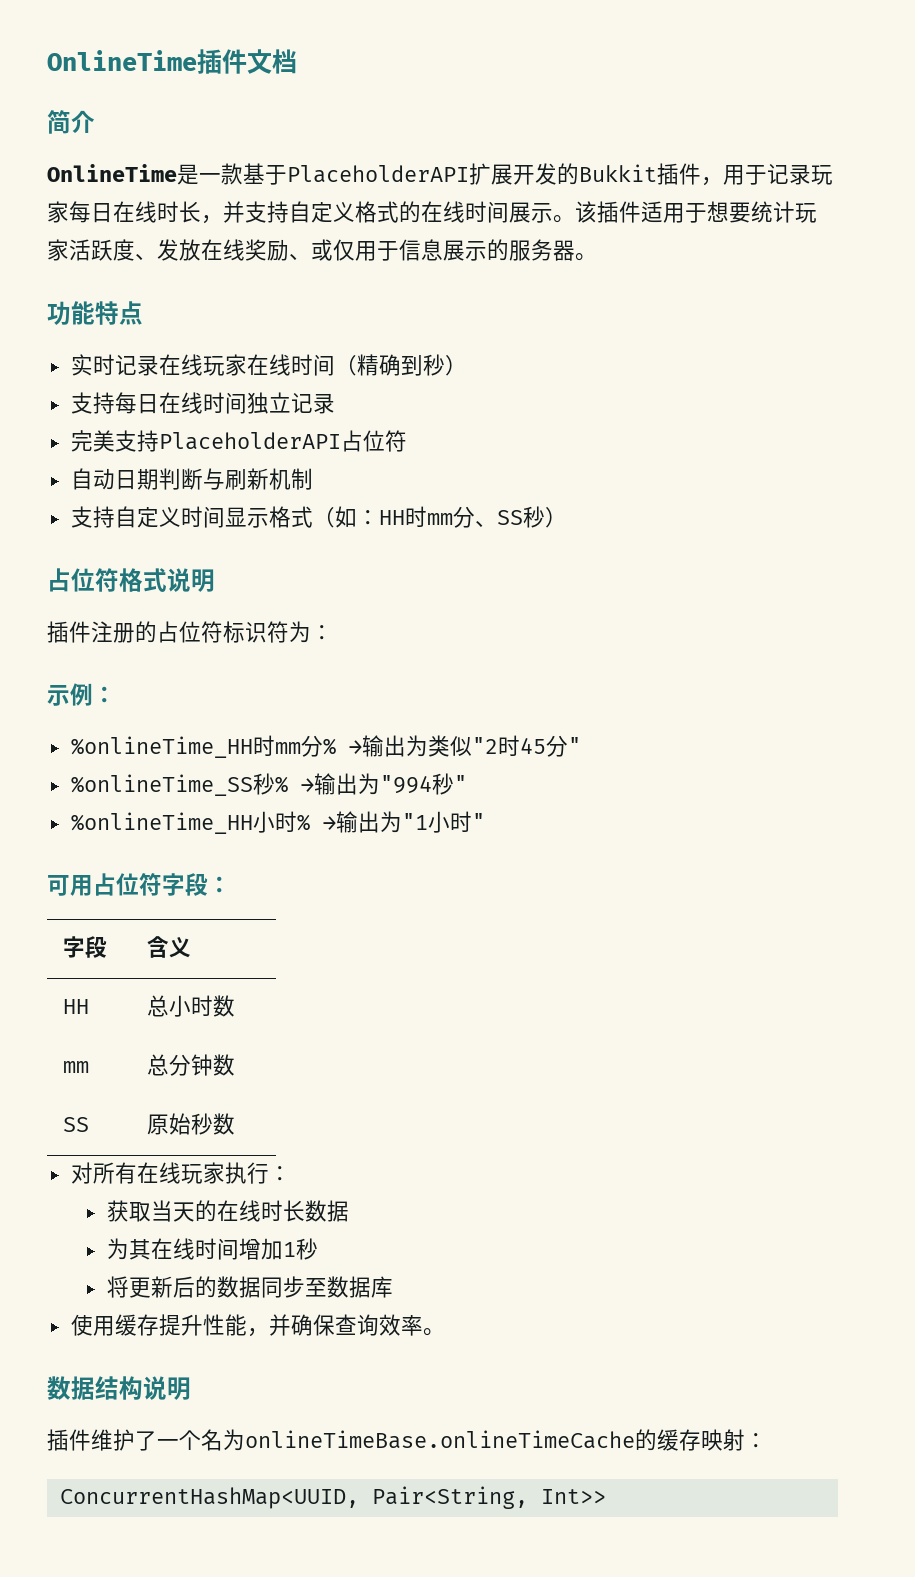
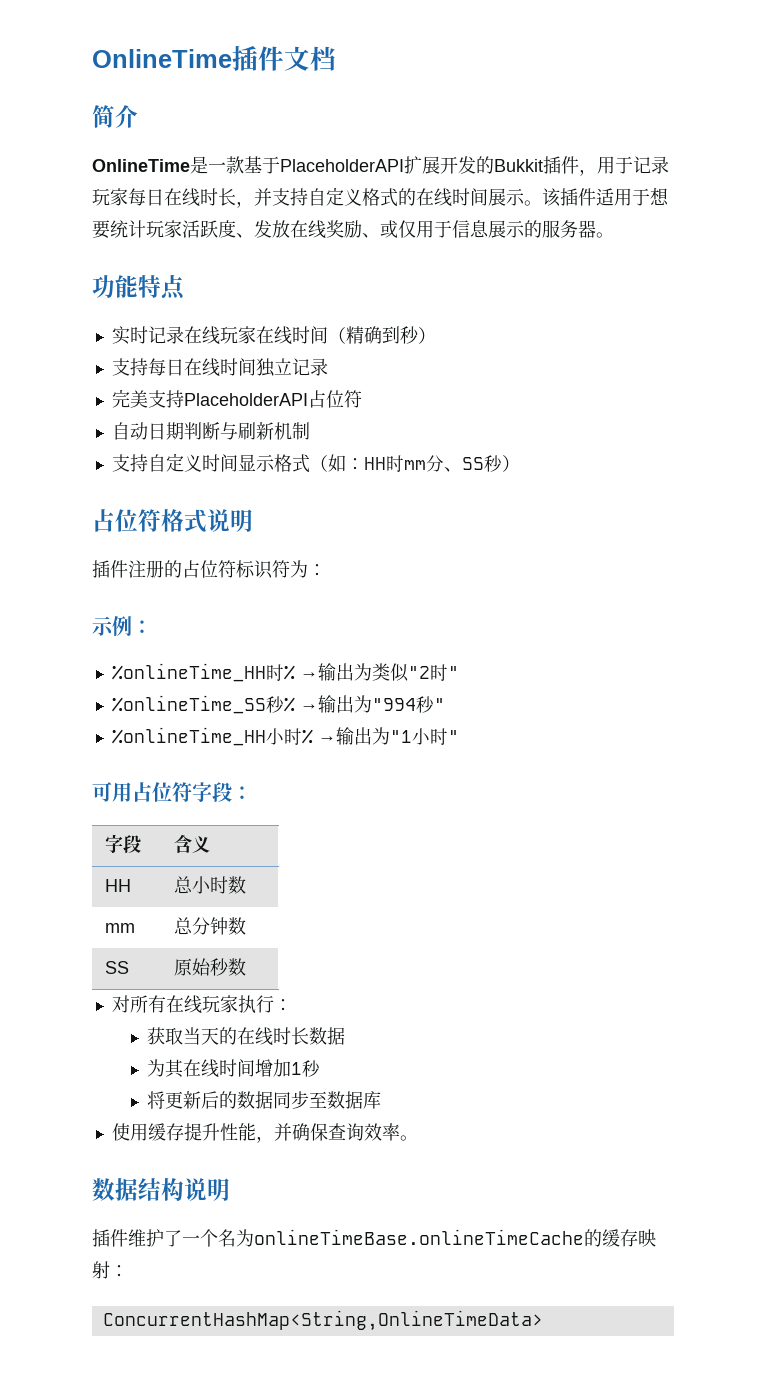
[274,735,323,757] mm分 -> (284, 672) none
[519,735,568,757] 45分 -> (448, 672) none
[59,1486,606,1509] ConcurrentHashMap<UUID, Pair<String, Int>> -> [102,1310,543,1331] ConcurrentHashMap<String,OnlineTimeData>

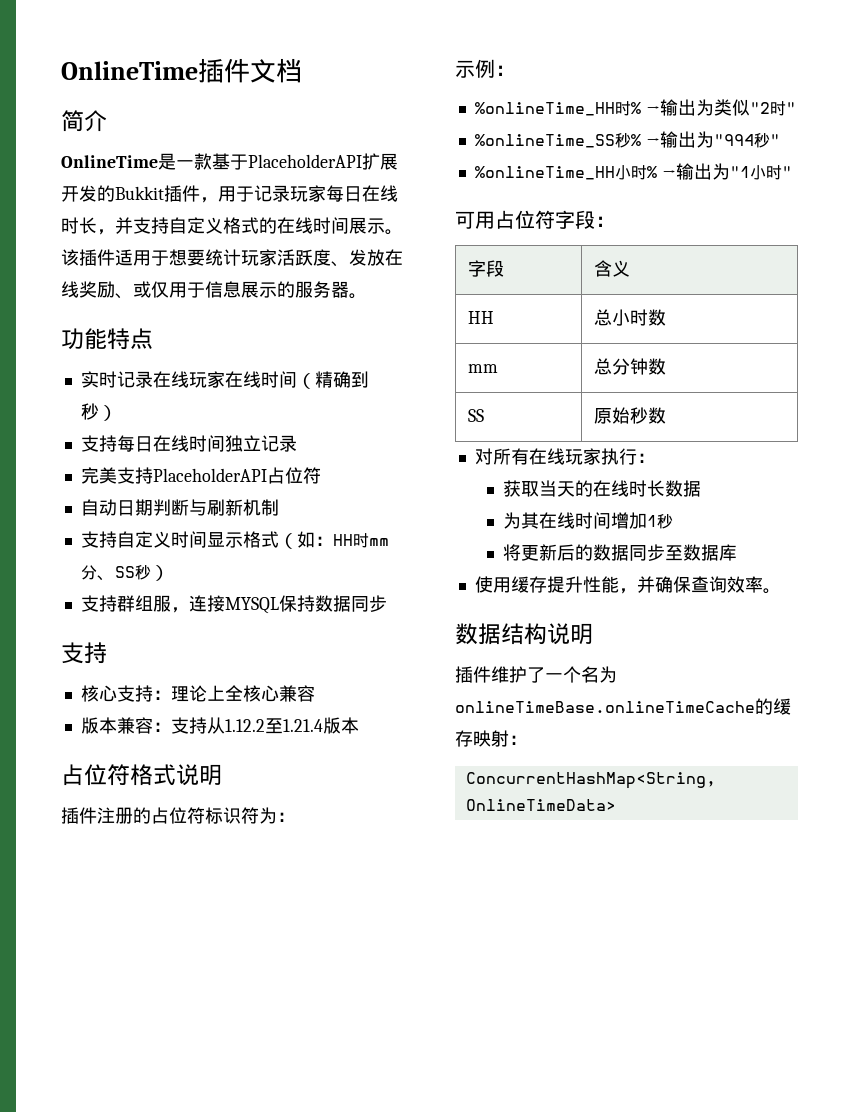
(520, 463) none -> [80,595,387,614] [61,642,107,664] [80,685,315,702] [80,717,359,734] // 支持群组服，连接MYSQL保持数据同步 // 支持 // 核心支持：理论上全核心兼容 // 版本兼容：支持从1.12.2至1.21.4版本

